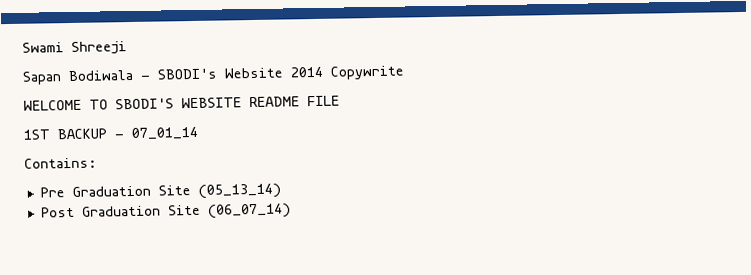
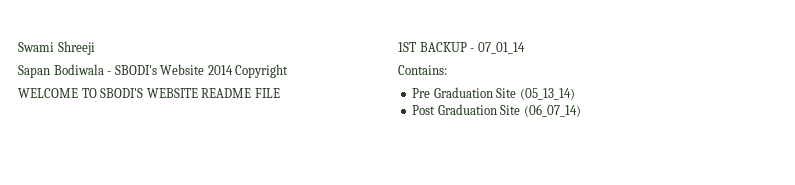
[330,65,405,80] Copywrite -> [235,64,289,78] Copyright

